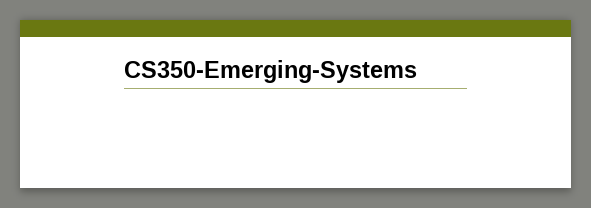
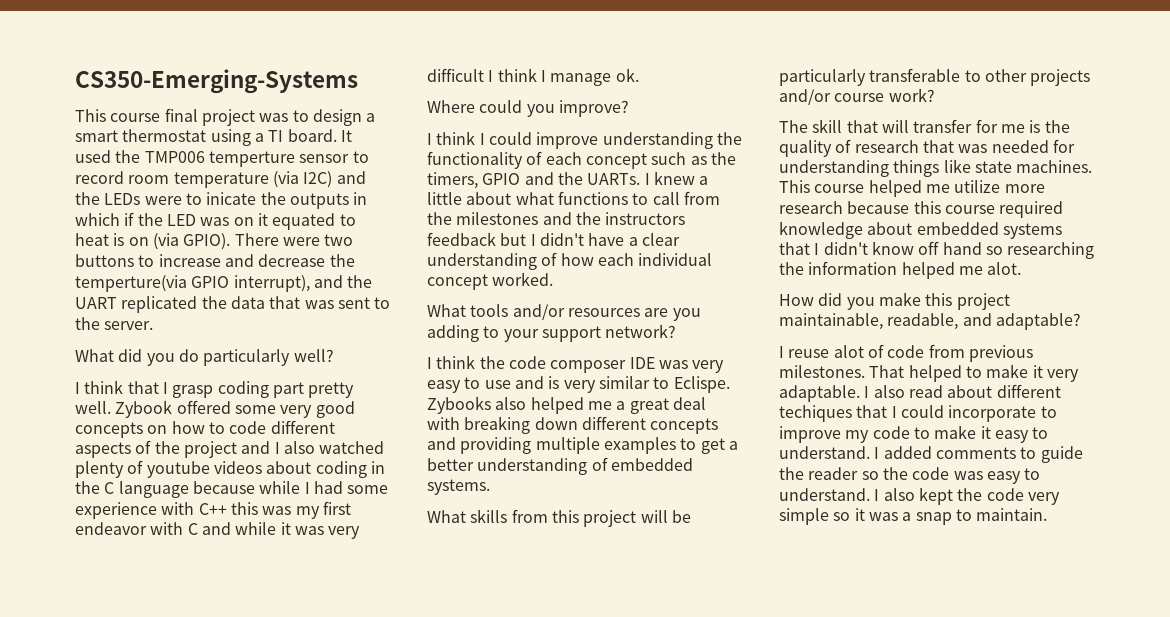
(417, 71) none -> [75,108,376,126] [75,129,352,146] [75,150,369,167] [75,171,366,188] [75,192,368,209] [75,212,356,230] [75,233,354,250] [75,254,355,267] [75,275,373,292] [75,296,391,313] [75,317,154,330] [75,349,334,366] [75,380,355,398] [75,400,355,418] [75,420,335,438] [75,440,385,458] [75,460,385,478] [75,481,389,498] [75,501,351,519] [75,522,361,539] [427,68,639,86] [427,100,629,117] [427,131,742,149] [427,151,736,169] [427,171,709,189] [427,191,720,205] [427,212,686,225] [427,232,680,246] [427,252,713,270] [427,272,554,290] [427,304,701,321] [427,324,677,342] [427,355,725,373] [427,376,730,393] [427,396,706,414] [427,416,719,434] [427,437,738,454] [427,457,693,475] [427,479,490,495] [427,509,691,527] [779,68,1091,86] [779,88,935,105] [779,119,1070,133] [779,139,1075,157] [779,159,1093,177] [779,180,1045,197] [779,201,1064,218] [779,221,1062,239] [779,241,1095,259] [779,261,1022,279] [779,292,1010,310] [779,313,1081,330] [779,344,1033,362] [779,364,1079,382] [779,384,1061,402] [779,405,1057,422] [779,425,1049,443] [779,446,1083,463] [779,467,1041,484] [779,487,1060,505] [779,508,1048,525] // This course final project was to design a smart thermostat using a TI board. It used the TMP006 temperture sensor to record room temperature (via I2C) and the LEDs were to inicate the outputs in which if the LED was on it equated to heat is on (via GPIO). There were two buttons to increase and decrease the temperture(via GPIO interrupt), and the UART replicated the data that was sent to the server. // What did you do particularly well? // I think that I grasp coding part pretty well. Zybook offered some very good concepts on how to code different aspects of the project and I also watched plenty of youtube videos about coding in the C language because while I had some experience with C++ this was my first endeavor with C and while it was very difficult I think I manage ok. // Where could you improve? // I think I could improve understanding the functionality of each concept such as the timers, GPIO and the UARTs. I knew a little about what functions to call from the milestones and the instructors feedback but I didn't have a clear understanding of how each individual concept worked. // What tools and/or resources are you adding to your support network? // I think the code composer IDE was very easy to use and is very similar to Eclispe. Zybooks also helped me a great deal with breaking down different concepts and providing multiple examples to get a better understanding of embedded systems. // What skills from this project will be particularly transferable to other projects and/or course work? // The skill that will transfer for me is the quality of research that was needed for understanding things like state machines. This course helped me utilize more research because this course required knowledge about embedded systems that I didn't know off hand so researching the information helped me alot. // How did you make this project maintainable, readable, and adaptable? // I reuse alot of code from previous milestones. That helped to make it very adaptable. I also read about different techiques that I could incorporate to improve my code to make it easy to understand. I added comments to guide the reader so the code was easy to understand. I also kept the code very simple so it was a snap to maintain.

